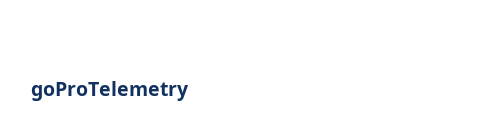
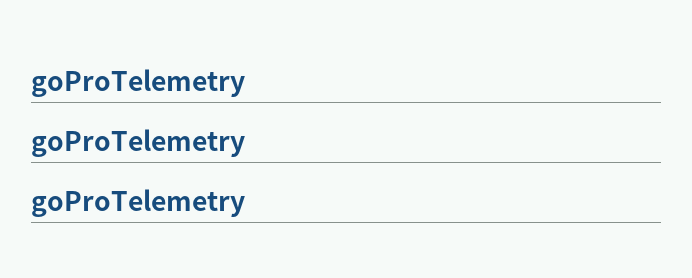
[31,81,189,101] goProTelemetry -> [31,69,245,97] [31,129,245,157] [31,189,245,217] goProTelemetry // goProTelemetry // goProTelemetry

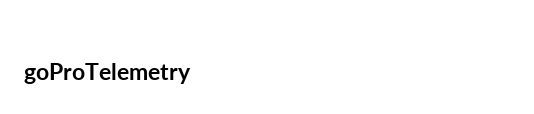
[31,69,245,97] [31,129,245,157] [31,189,245,217] goProTelemetry // goProTelemetry // goProTelemetry -> [24,63,191,84] goProTelemetry

